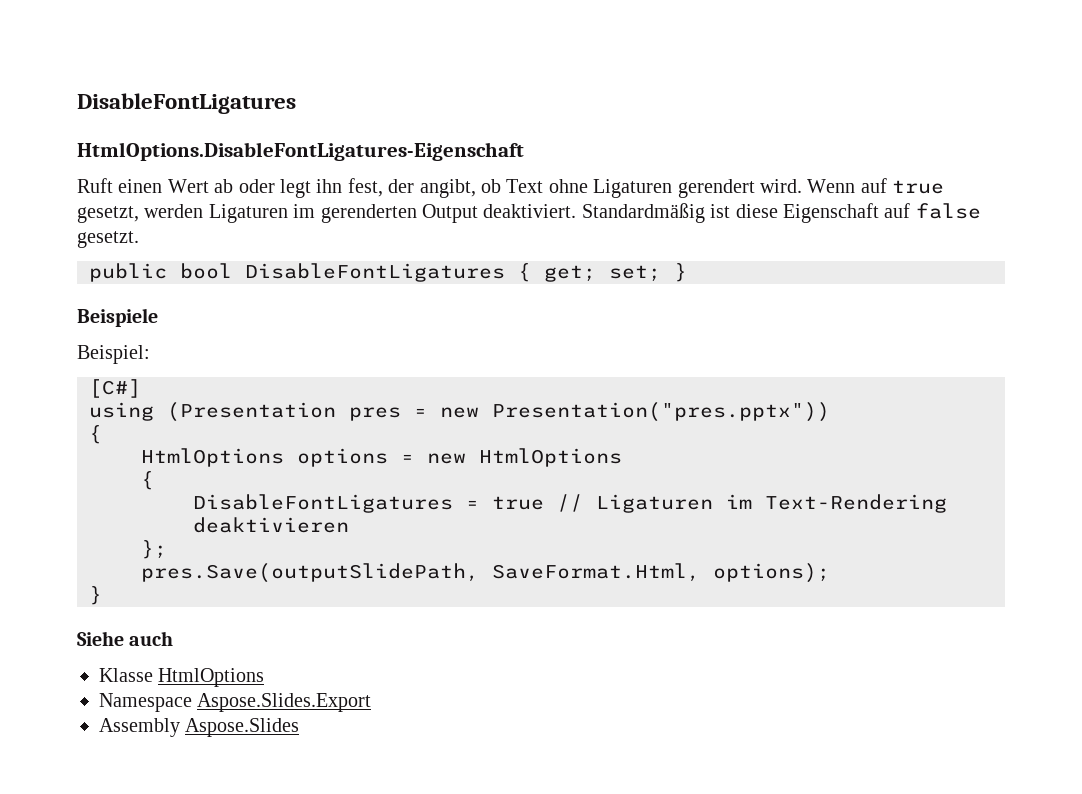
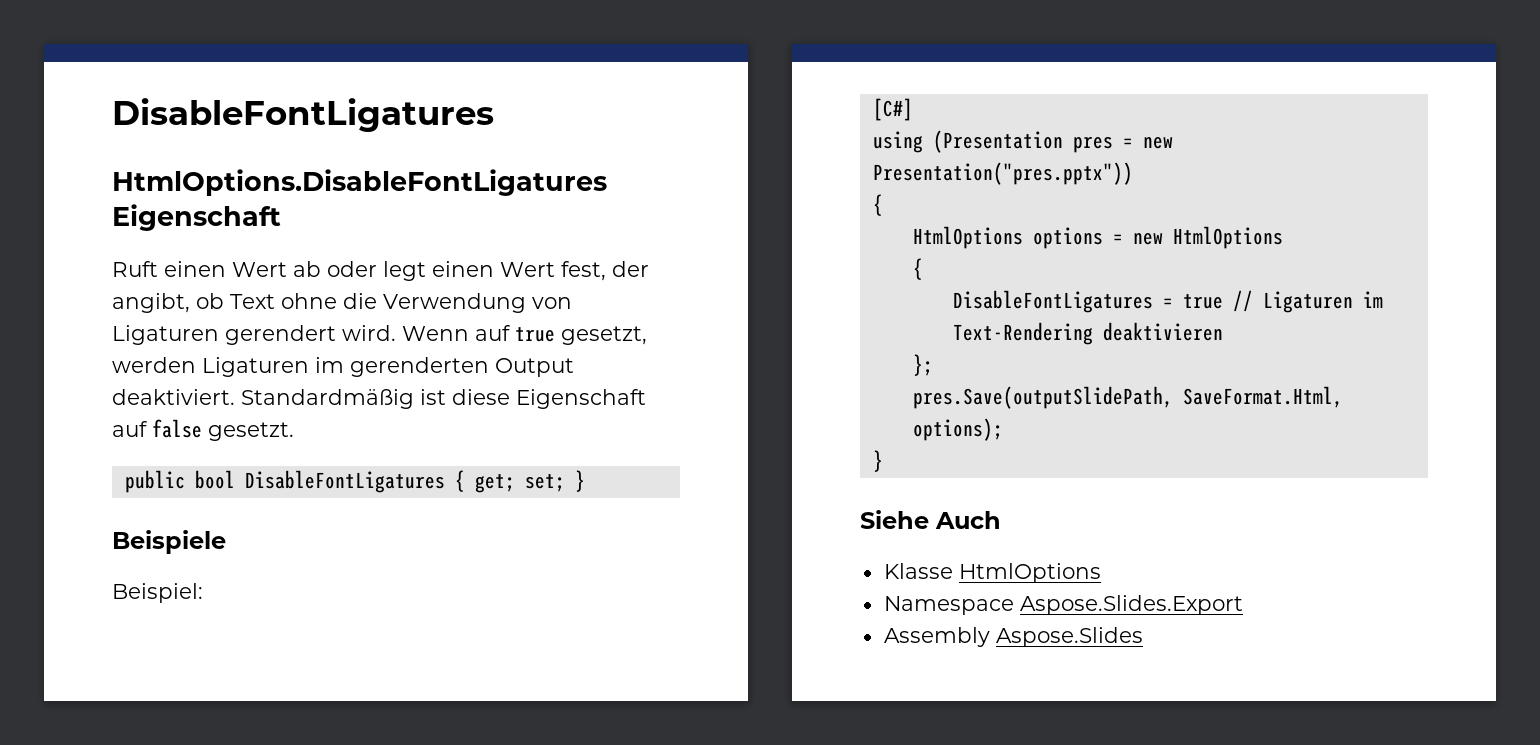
[77,142,524,161] HtmlOptions.DisableFontLigatures-Eigenschaft -> [112,169,607,196] [112,204,281,231] HtmlOptions.DisableFontLigatures Eigenschaft
[316,179,343,193] ihn -> [432,261,555,277] einen Wert
(588, 186) none -> [343,293,572,313] die Verwendung von
[129,631,174,646] auch -> [935,511,1001,529] Auch

